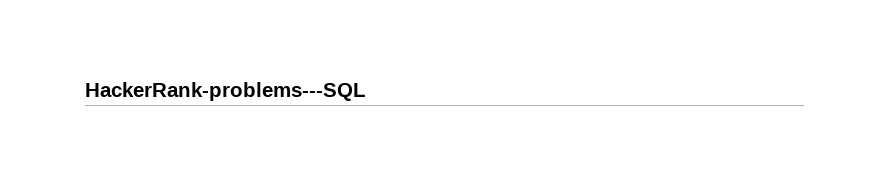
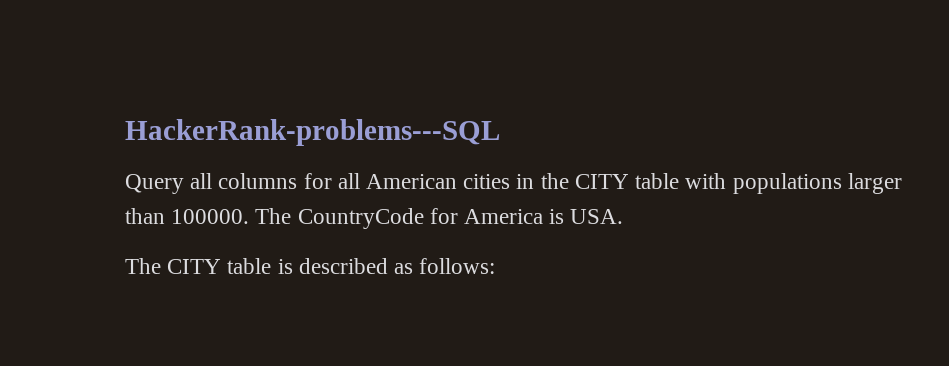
(366, 91) none -> [125,173,902,194] [125,208,624,229] [125,258,496,274] // Query all columns for all American cities in the CITY table with populations larger than 100000. The CountryCode for America is USA. // The CITY table is described as follows:

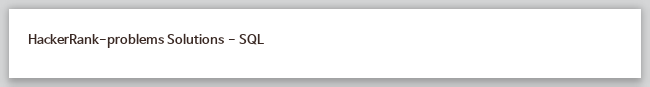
[125,119,500,146] [125,173,902,194] [125,208,624,229] [125,258,496,274] HackerRank-problems---SQL // Query all columns for all American cities in the CITY table with populations larger than 100000. The CountryCode for America is USA. // The CITY table is described as follows: -> [28,33,265,48] HackerRank-problems Solutions - SQL

